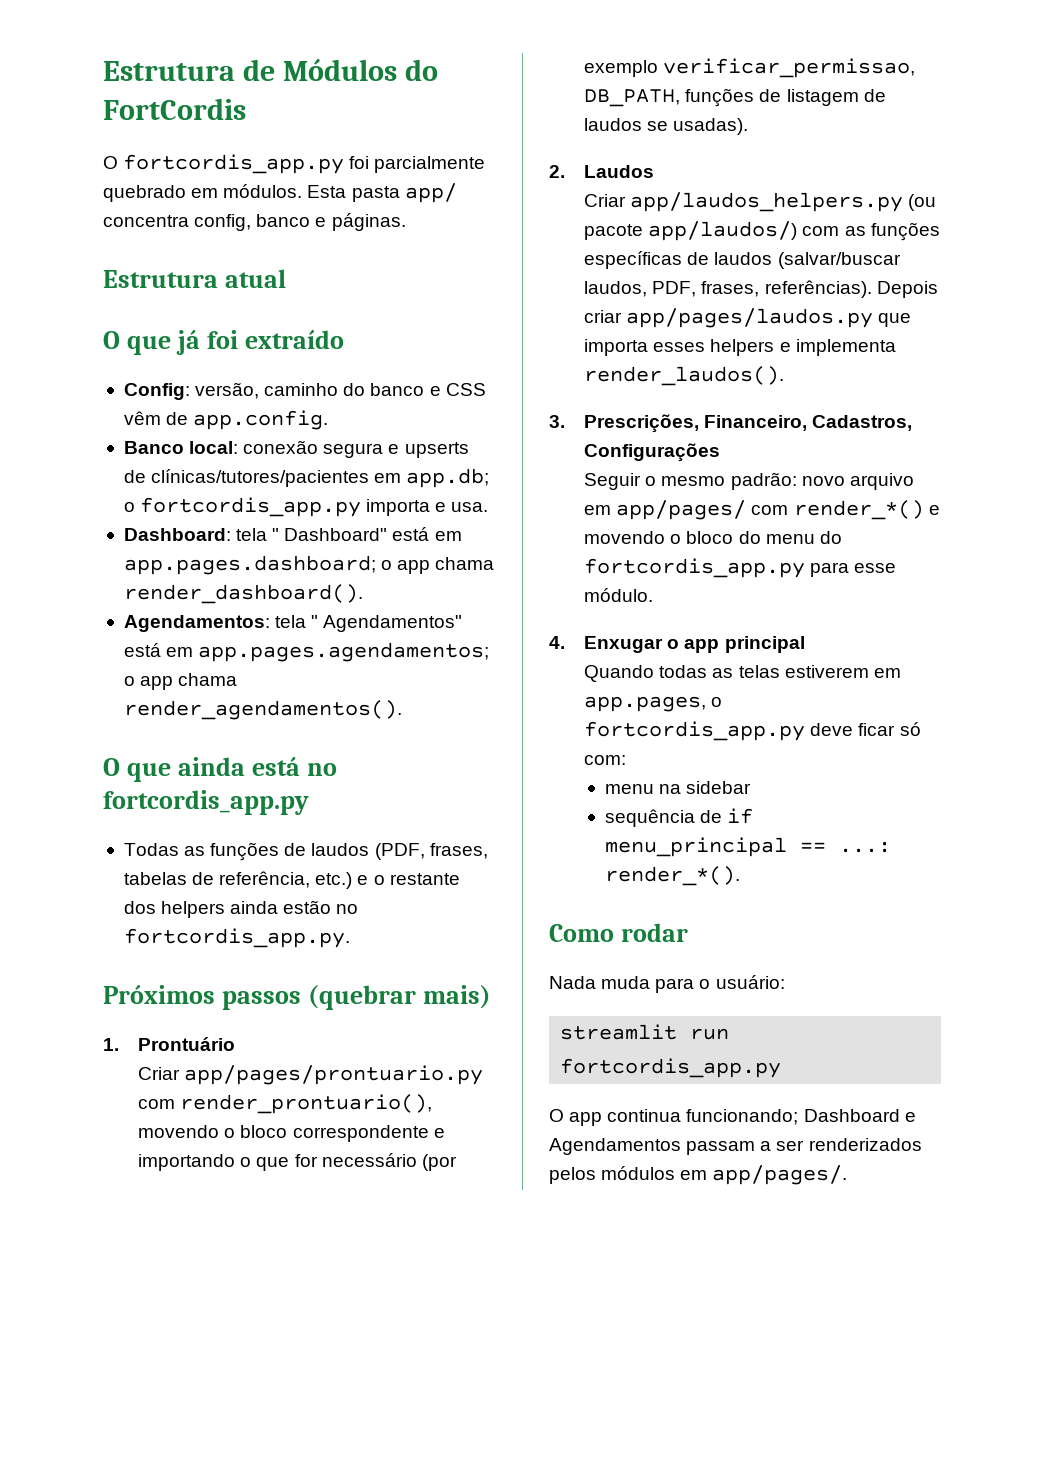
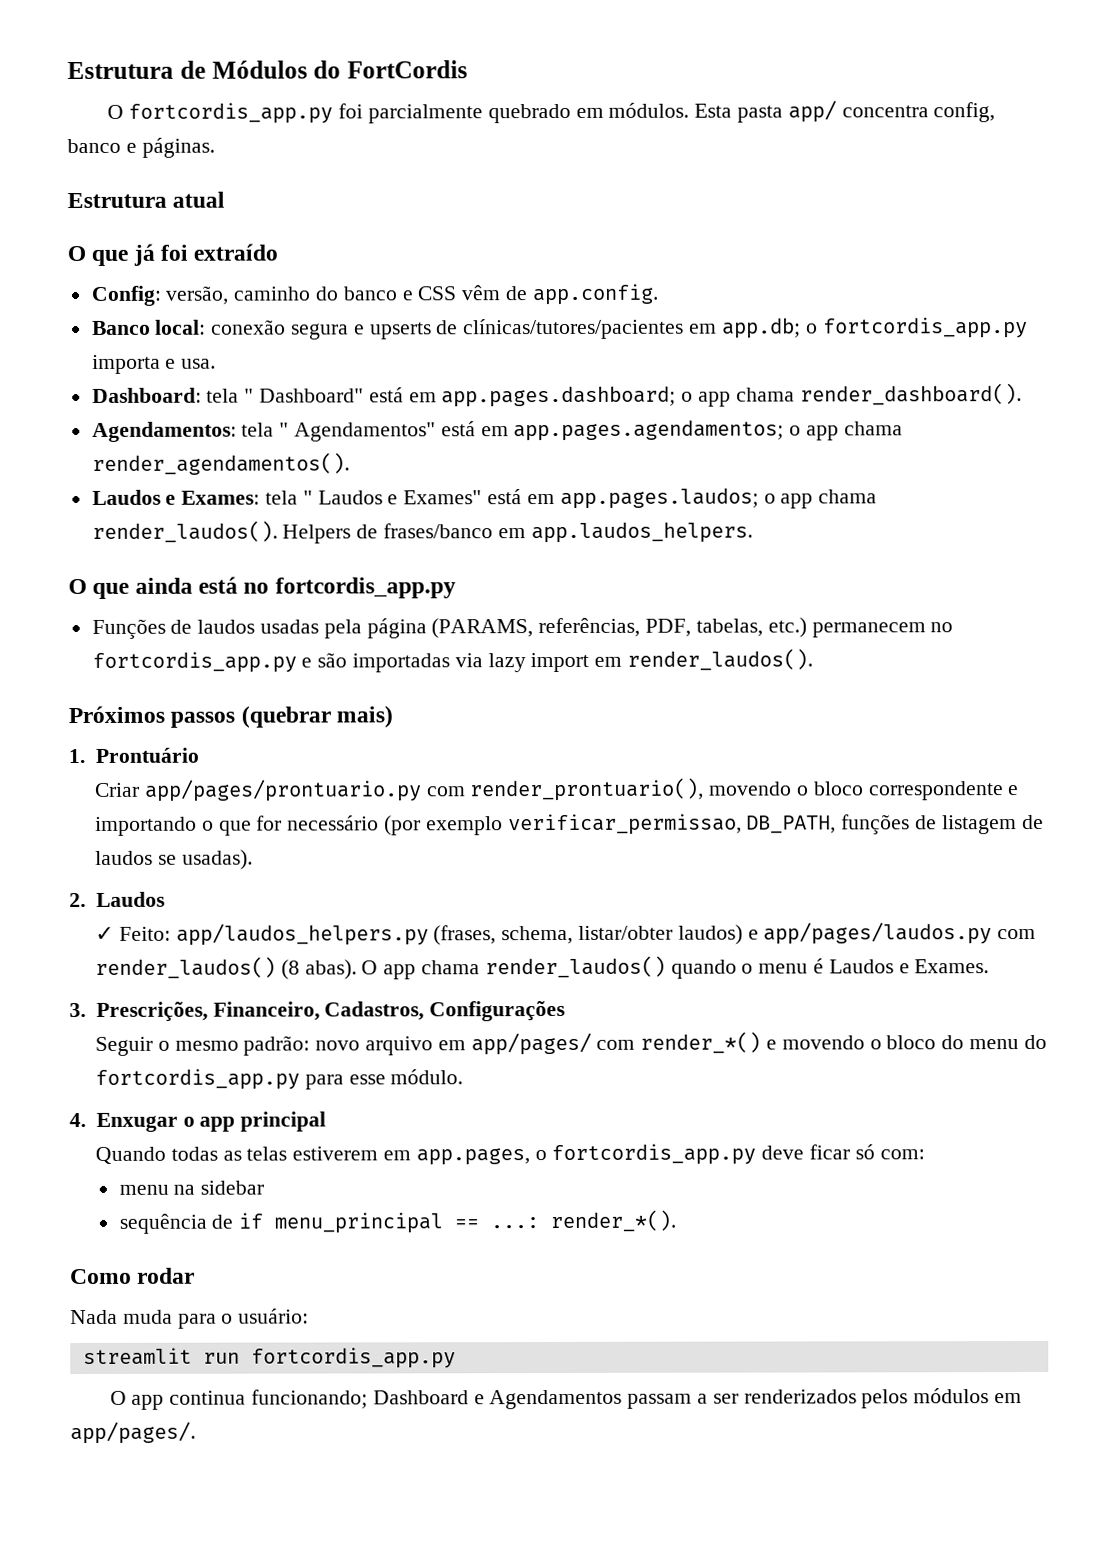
(402, 710) none -> [91,487,878,509] [91,520,753,544] // Laudos e Exames: tela " Laudos e Exames" está em app.pages.laudos; o app chama render_laudos(). Helpers de frases/banco em app.laudos_helpers.
[123,842,488,861] [123,871,460,889] [123,900,359,918] [123,928,350,948] Todas as funções de laudos (PDF, frases, tabelas de referência, etc.) e o restante dos helpers ainda estão no fortcordis_app.py. -> [91,617,954,639] [91,648,814,673] Funções de laudos usadas pela página (PARAMS, referências, PDF, tabelas, etc.) permanecem no fortcordis_app.py e são importadas via lazy import em render_laudos().
[584,192,937,212] [584,221,940,241] [584,251,901,269] [584,280,938,298] [584,308,912,328] [584,339,896,356] [584,366,785,386] Criar app/laudos_helpers.py (ou pacote app/laudos/) com as funções específicas de laudos (salvar/buscar laudos, PDF, frases, referências). Depois criar app/pages/laudos.py que importa esses helpers e implementa render_laudos(). -> [94,922,1037,946] [94,955,990,980] ✓ Feito: app/laudos_helpers.py (frases, schema, listar/obter laudos) e app/pages/laudos.py com render_laudos() (8 abas). O app chama render_laudos() quando o menu é Laudos e Exames.

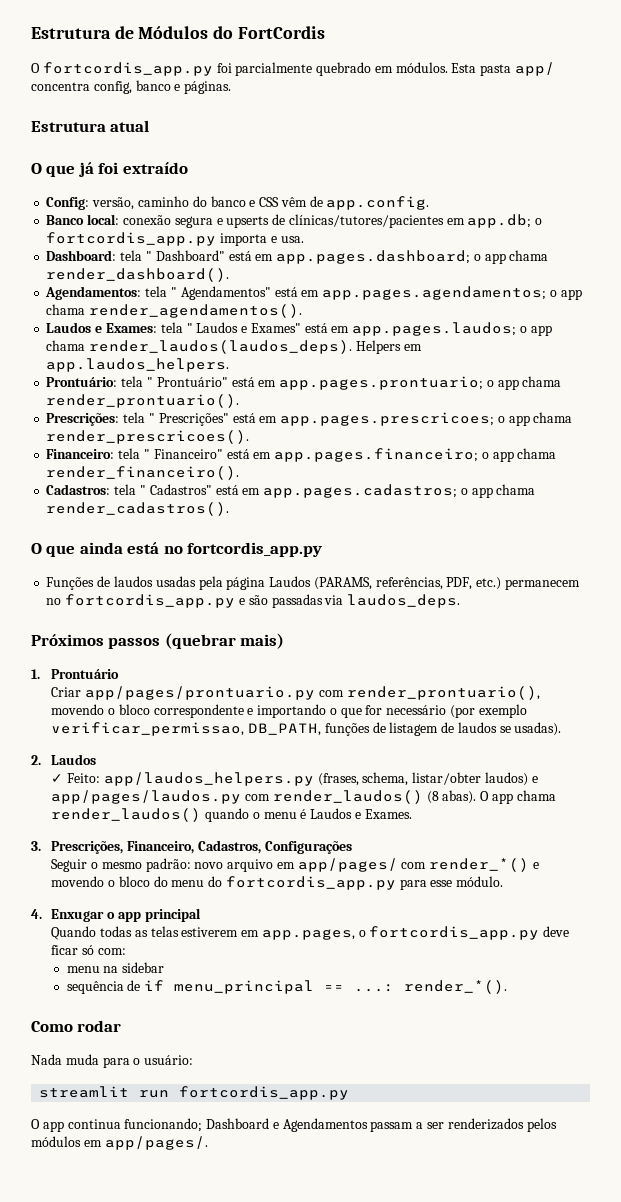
[91,520,753,544] render_laudos(). Helpers de frases/banco em app.laudos_helpers. -> [89,340,422,354] [46,358,230,372] [46,376,562,390] [46,394,240,408] [46,412,573,426] [46,430,250,444] [46,448,557,462] [46,466,240,480] [46,484,536,498] [46,502,230,516] render_laudos(laudos_deps). Helpers em app.laudos_helpers. // Prontuário: tela " Prontuário" está em app.pages.prontuario; o app chama render_prontuario(). // Prescrições: tela " Prescrições" está em app.pages.prescricoes; o app chama render_prescricoes(). // Financeiro: tela " Financeiro" está em app.pages.financeiro; o app chama render_financeiro(). // Cadastros: tela " Cadastros" está em app.pages.cadastros; o app chama render_cadastros().
(427, 628) none -> [269,576,312,587] Laudos
[695,618,763,637] tabelas, -> (473, 583) none
[352,648,814,673] importadas via lazy import em render_laudos(). -> [271,594,461,608] passadas via laudos_deps.

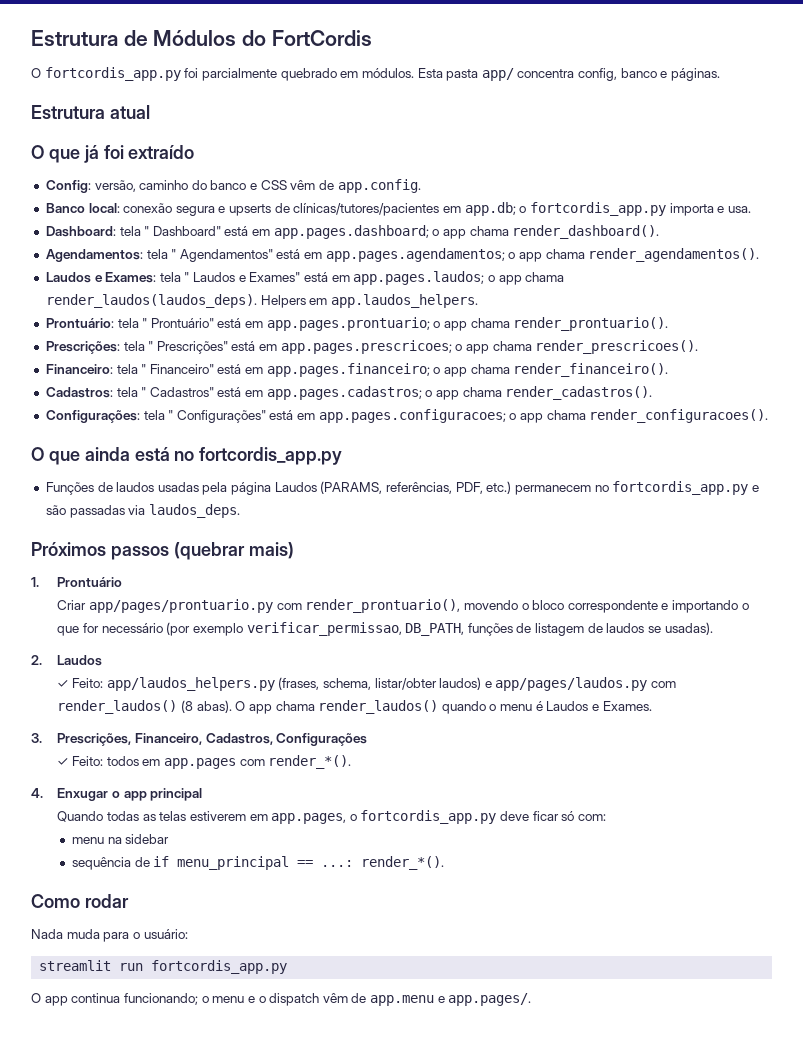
(230, 509) none -> [45,409,769,423] // Configurações: tela " Configurações" está em app.pages.configuracoes; o app chama render_configuracoes().
[51,858,540,872] [51,876,504,890] Seguir o mesmo padrão: novo arquivo em app/pages/ com render_*() e movendo o bloco do menu do fortcordis_app.py para esse módulo. -> [57,755,352,769] ✓ Feito: todos em app.pages com render_*().
[206,1118,557,1132] [31,1136,208,1150] Dashboard e Agendamentos passam a ser renderizados pelos módulos em app/pages/. -> [201,993,532,1006] o menu e o dispatch vêm de app.menu e app.pages/.

